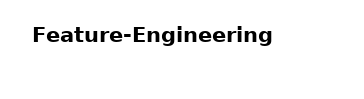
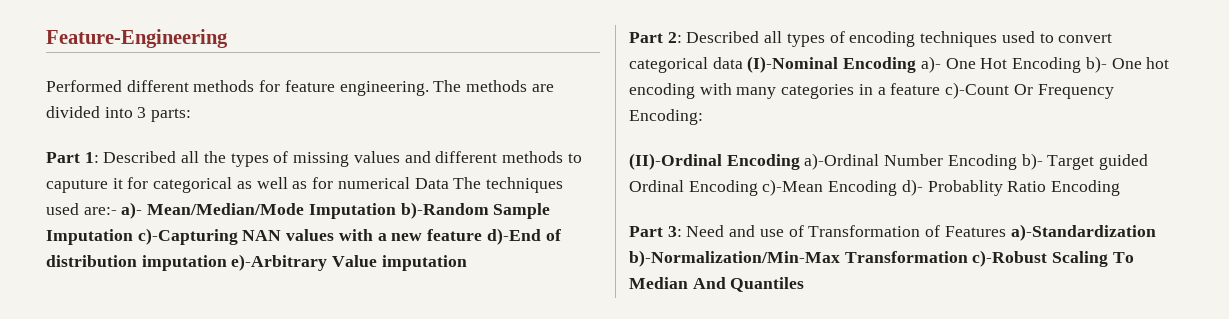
(273, 36) none -> [46,80,554,96] [46,106,192,122] [46,151,582,167] [46,177,563,193] [46,202,551,219] [46,228,561,245] [46,254,467,271] [629,31,1113,47] [629,56,1170,73] [629,82,1114,99] [629,109,703,125] [629,153,1149,170] [629,179,1121,196] [629,224,1156,241] [629,250,1134,267] [629,277,805,292] // Performed different methods for feature engineering. The methods are divided into 3 parts: // Part 1: Described all the types of missing values and different methods to caputure it for categorical as well as for numerical Data The techniques used are:- a)- Mean/Median/Mode Imputation b)-Random Sample Imputation c)-Capturing NAN values with a new feature d)-End of distribution imputation e)-Arbitrary Value imputation // Part 2: Described all types of encoding techniques used to convert categorical data (I)-Nominal Encoding a)- One Hot Encoding b)- One hot encoding with many categories in a feature c)-Count Or Frequency Encoding: // (II)-Ordinal Encoding a)-Ordinal Number Encoding b)- Target guided Ordinal Encoding c)-Mean Encoding d)- Probablity Ratio Encoding // Part 3: Need and use of Transformation of Features a)-Standardization b)-Normalization/Min-Max Transformation c)-Robust Scaling To Median And Quantiles

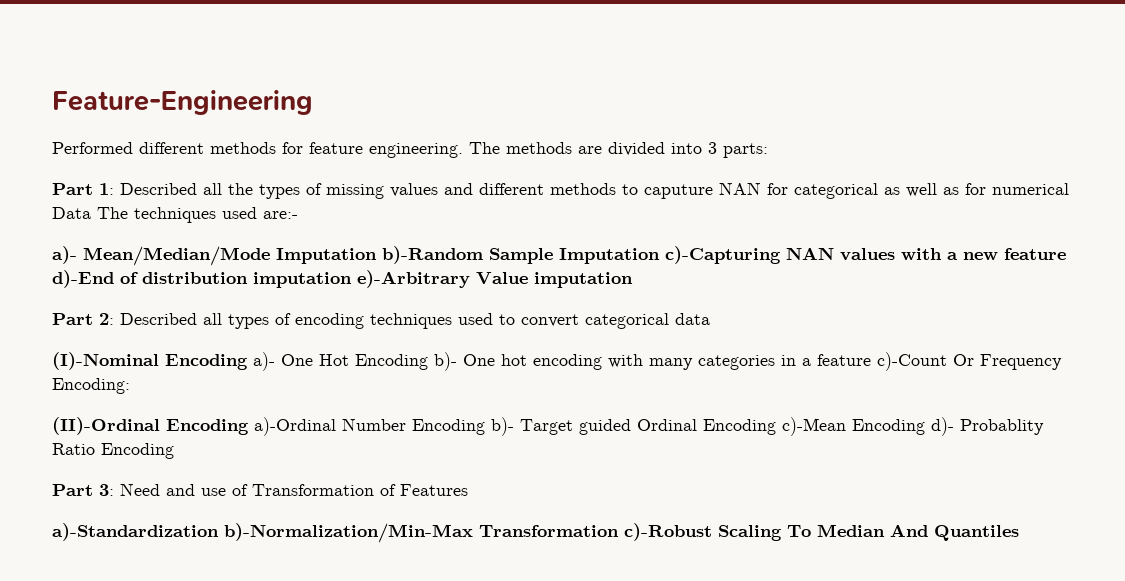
[112,178,123,189] it -> [719,182,761,195] NAN
(117, 211) none -> (298, 215) //
(743, 63) none -> (710, 319) //
(1006, 231) none -> (468, 490) //

